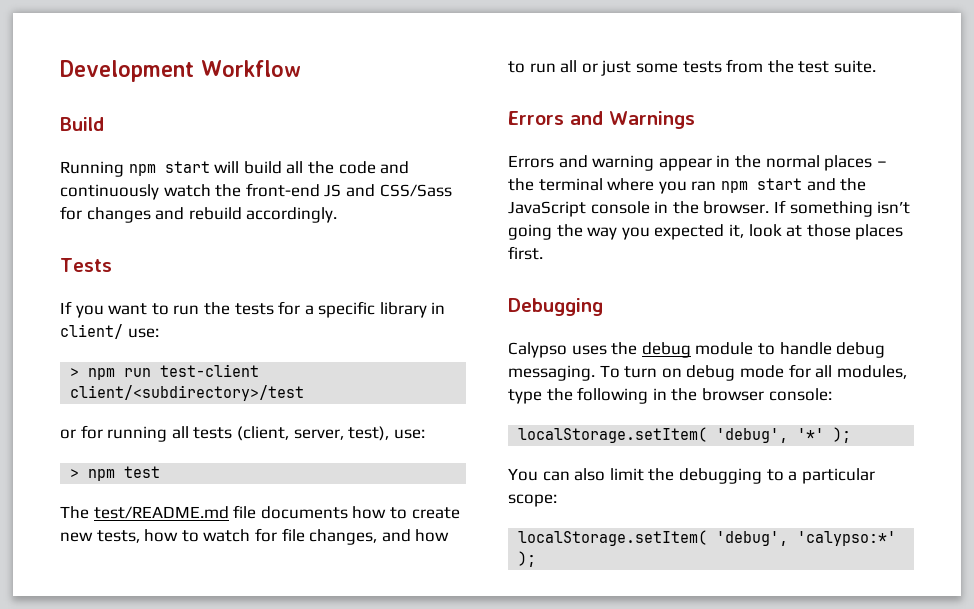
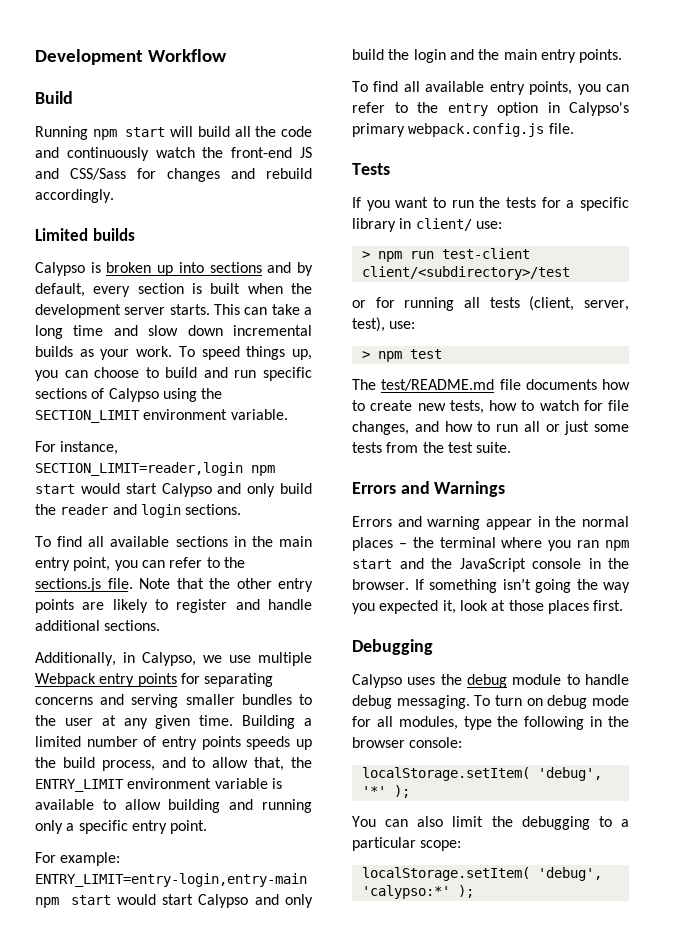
(338, 215) none -> [35,228,135,241] [35,262,314,276] [35,283,312,297] [35,304,312,318] [35,325,312,339] [35,346,312,360] [35,367,312,381] [35,388,223,402] [35,409,288,423] [35,441,119,455] [35,462,275,476] [35,483,312,497] [35,504,242,518] [35,536,312,547] [35,557,245,571] [35,578,313,592] [35,599,312,613] [35,620,161,631] [35,652,312,666] [35,673,274,687] [35,694,312,708] [35,715,312,729] [35,736,312,750] [35,757,312,771] [35,778,282,792] [35,799,312,813] [35,820,208,834] [35,852,121,866] [35,873,307,887] [35,894,313,908] [352,49,623,63] [352,81,629,95] [352,102,629,116] [352,123,574,137] // Limited builds // Calypso is broken up into sections and by default, every section is built when the development server starts. This can take a long time and slow down incremental builds as your work. To speed things up, you can choose to build and run specific sections of Calypso using the SECTION_LIMIT environment variable. // For instance, SECTION_LIMIT=reader,login npm start would start Calypso and only build the reader and login sections. // To find all available sections in the main entry point, you can refer to the sections.js file. Note that the other entry points are likely to register and handle additional sections. // Additionally, in Calypso, we use multiple Webpack entry points for separating concerns and serving smaller bundles to the user at any given time. Building a limited number of entry points speeds up the build process, and to allow that, the ENTRY_LIMIT environment variable is available to allow building and running only a specific entry point. // For example: ENTRY_LIMIT=entry-login,entry-main npm start would start Calypso and only build the login and the main entry points. // To find all available entry points, you can refer to the entry option in Calypso's primary webpack.config.js file.

